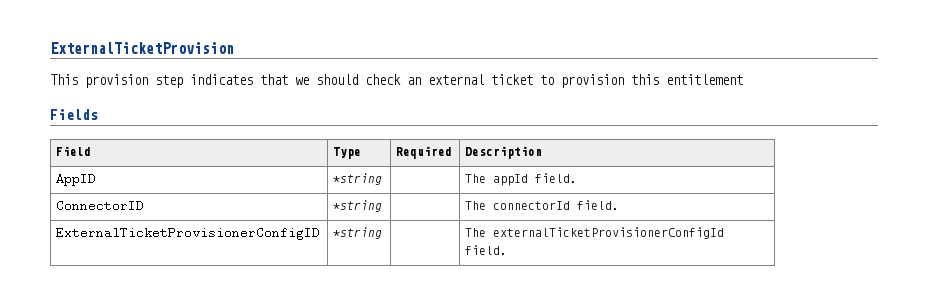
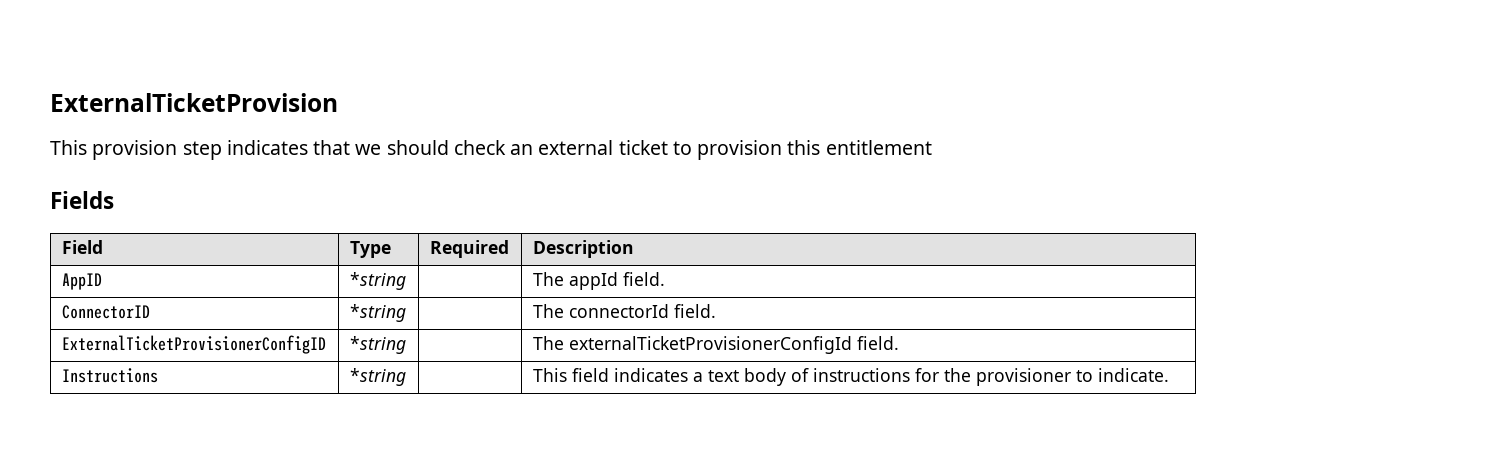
(508, 250) none -> [61,368,158,383] [349,368,406,386] [532,368,1169,386] // Instructions | *string | | This field indicates a text body of instructions for the provisioner to indicate.

